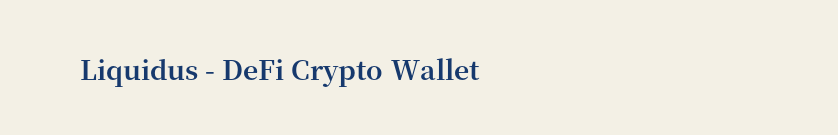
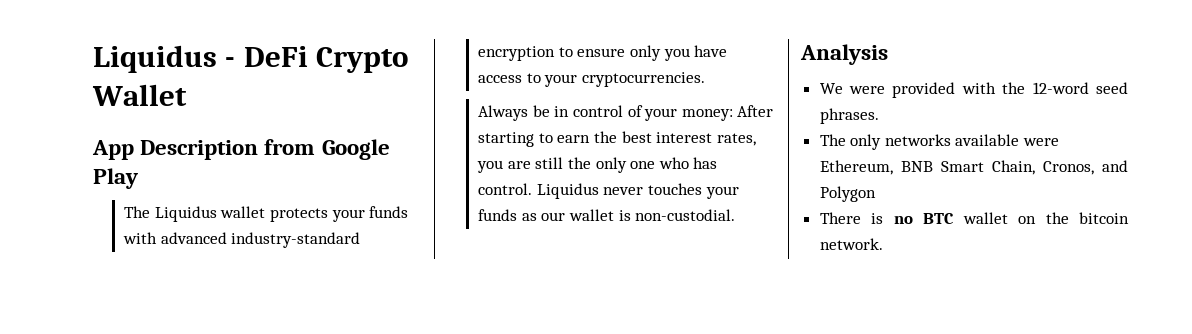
(480, 69) none -> [92,139,390,160] [93,168,138,189] [124,206,409,222] [123,232,361,248] [478,45,728,61] [478,72,705,87] [478,105,774,121] [478,131,756,147] [477,157,718,173] [478,183,739,199] [478,209,736,221] [800,44,888,65] [819,82,1128,98] [819,108,879,124] [819,134,1060,150] [819,160,1128,175] [819,186,876,202] [819,212,1129,224] [819,238,883,250] // App Description from Google Play // The Liquidus wallet protects your funds with advanced industry-standard encryption to ensure only you have access to your cryptocurrencies. // Always be in control of your money: After starting to earn the best interest rates, you are still the only one who has control. Liquidus never touches your funds as our wallet is non-custodial. // Analysis // We were provided with the 12-word seed phrases. // The only networks available were Ethereum, BNB Smart Chain, Cronos, and Polygon // There is no BTC wallet on the bitcoin network.

